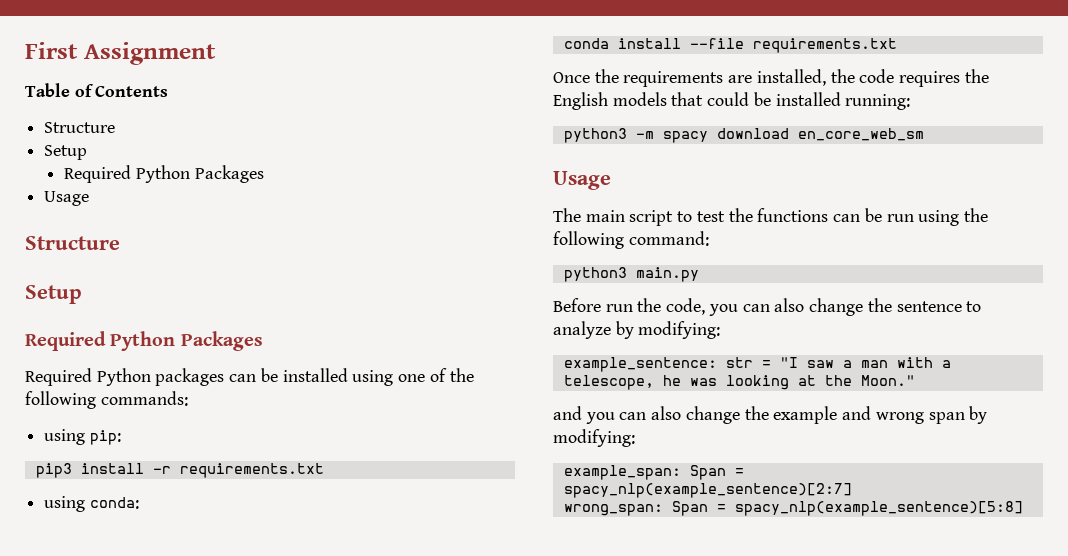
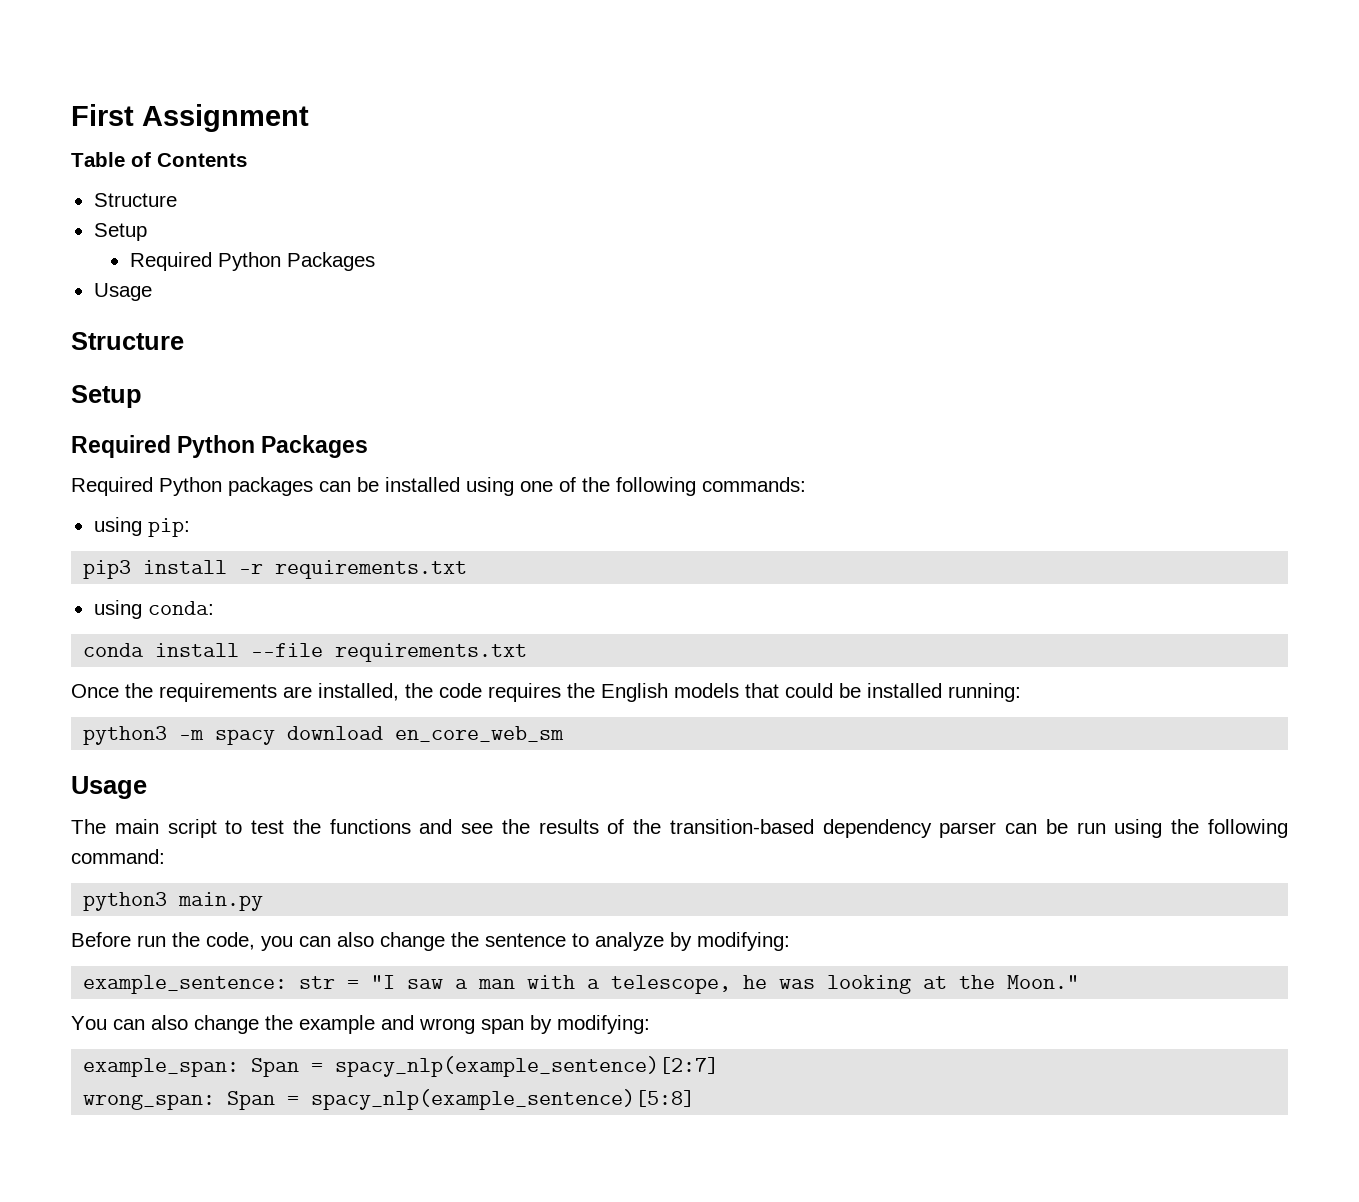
(829, 215) none -> [419,819,997,838] and see the results of the transition-based dependency parser
[553,406,615,424] and you -> [71,1016,107,1030] You

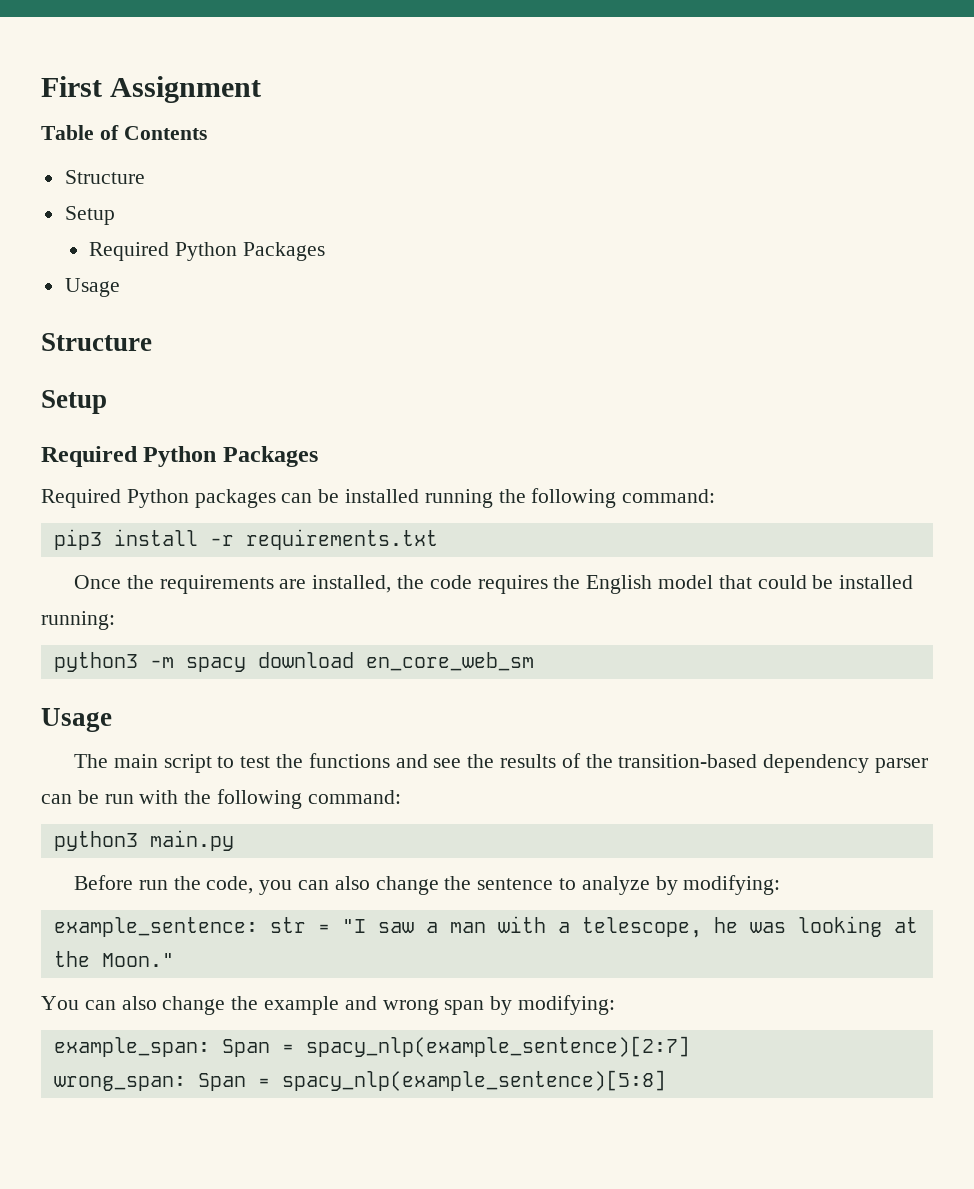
[466,477,806,496] [93,517,190,537] [83,560,468,579] [93,600,214,619] [83,643,324,657] using one of the following commands: // using pip: // pip3 install -r requirements.txt // using conda: // conda install --file -> [424,488,716,508] [53,529,234,550] running the following command: // pip3 install -r
[674,683,739,698] models -> [657,575,713,589] model
[1114,819,1163,838] using -> [139,790,179,804] with

